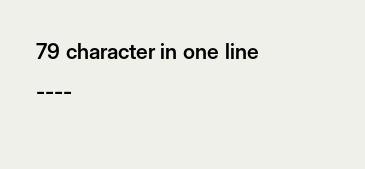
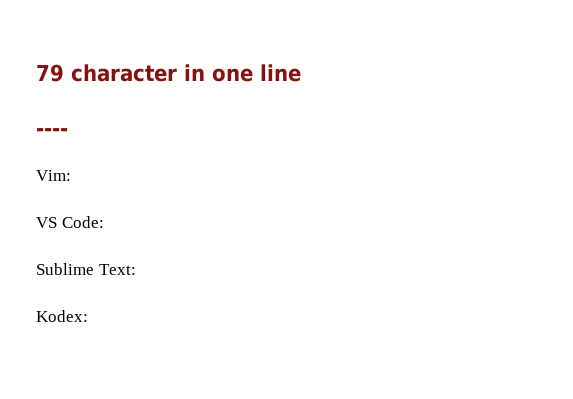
(72, 95) none -> [36,170,71,181] [36,216,104,228] [36,263,136,275] [36,310,88,322] // Vim: // VS Code: // Sublime Text: // Kodex:

